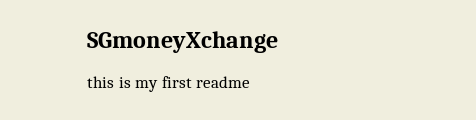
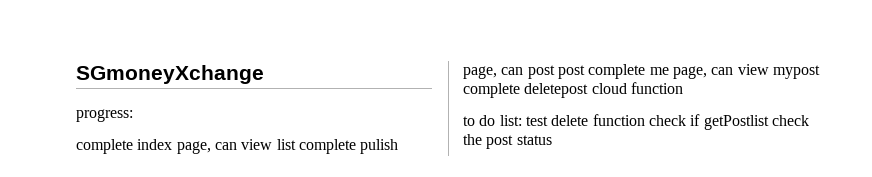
[87,76,251,92] this is my first readme -> [76,109,133,122] [76,139,399,154] [463,64,820,79] [463,82,683,98] [463,114,809,130] [463,134,552,149] progress: // complete index page, can view list complete pulish page, can post post complete me page, can view mypost complete deletepost cloud function // to do list: test delete function check if getPostlist check the post status

